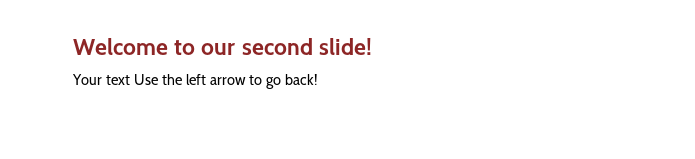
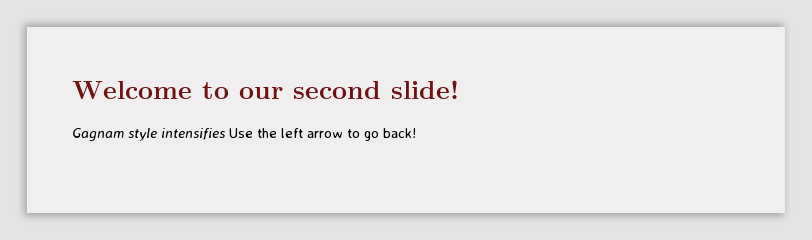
[72,74,130,85] Your text -> [72,128,225,142] Gagnam style intensifies

